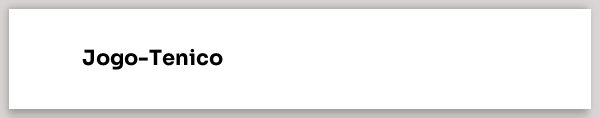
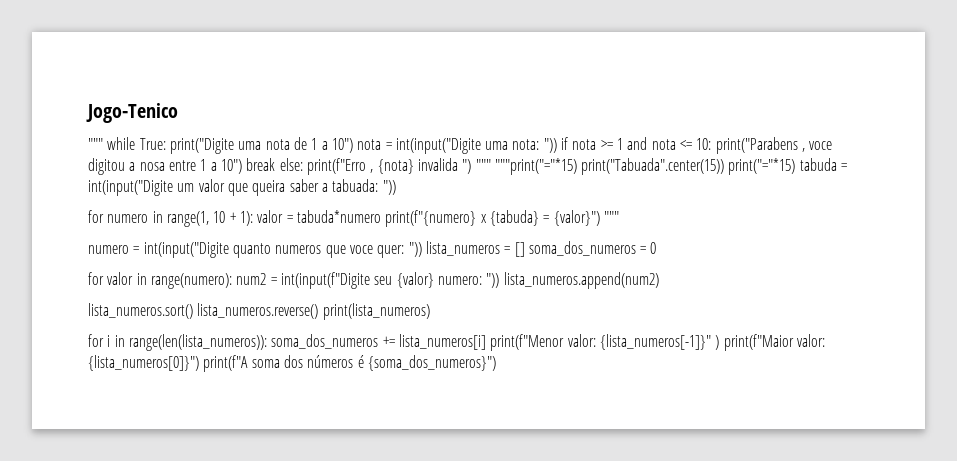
(223, 59) none -> [88,137,833,154] [88,158,848,175] [88,179,396,196] [88,210,619,227] [88,241,657,258] [88,272,659,289] [88,303,430,320] [88,334,825,351] [88,355,496,372] // """ while True: print("Digite uma nota de 1 a 10") nota = int(input("Digite uma nota: ")) if nota >= 1 and nota <= 10: print("Parabens , voce digitou a nosa entre 1 a 10") break else: print(f"Erro , {nota} invalida ") """ """print("="*15) print("Tabuada".center(15)) print("="*15) tabuda = int(input("Digite um valor que queira saber a tabuada: ")) // for numero in range(1, 10 + 1): valor = tabuda*numero print(f"{numero} x {tabuda} = {valor}") """ // numero = int(input("Digite quanto numeros que voce quer: ")) lista_numeros = [] soma_dos_numeros = 0 // for valor in range(numero): num2 = int(input(f"Digite seu {valor} numero: ")) lista_numeros.append(num2) // lista_numeros.sort() lista_numeros.reverse() print(lista_numeros) // for i in range(len(lista_numeros)): soma_dos_numeros += lista_numeros[i] print(f"Menor valor: {lista_numeros[-1]}" ) print(f"Maior valor: {lista_numeros[0]}") print(f"A soma dos números é {soma_dos_numeros}")

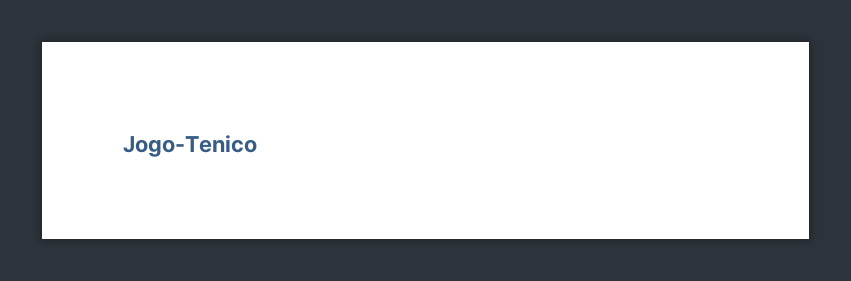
[88,137,833,154] [88,158,848,175] [88,179,396,196] [88,210,619,227] [88,241,657,258] [88,272,659,289] [88,303,430,320] [88,334,825,351] [88,355,496,372] // """ while True: print("Digite uma nota de 1 a 10") nota = int(input("Digite uma nota: ")) if nota >= 1 and nota <= 10: print("Parabens , voce digitou a nosa entre 1 a 10") break else: print(f"Erro , {nota} invalida ") """ """print("="*15) print("Tabuada".center(15)) print("="*15) tabuda = int(input("Digite um valor que queira saber a tabuada: ")) // for numero in range(1, 10 + 1): valor = tabuda*numero print(f"{numero} x {tabuda} = {valor}") """ // numero = int(input("Digite quanto numeros que voce quer: ")) lista_numeros = [] soma_dos_numeros = 0 // for valor in range(numero): num2 = int(input(f"Digite seu {valor} numero: ")) lista_numeros.append(num2) // lista_numeros.sort() lista_numeros.reverse() print(lista_numeros) // for i in range(len(lista_numeros)): soma_dos_numeros += lista_numeros[i] print(f"Menor valor: {lista_numeros[-1]}" ) print(f"Maior valor: {lista_numeros[0]}") print(f"A soma dos números é {soma_dos_numeros}") -> (257, 146) none

